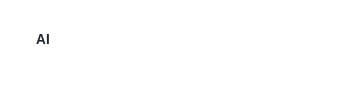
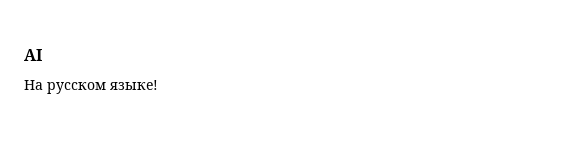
(50, 39) none -> [24,80,158,94] // На русском языке!

